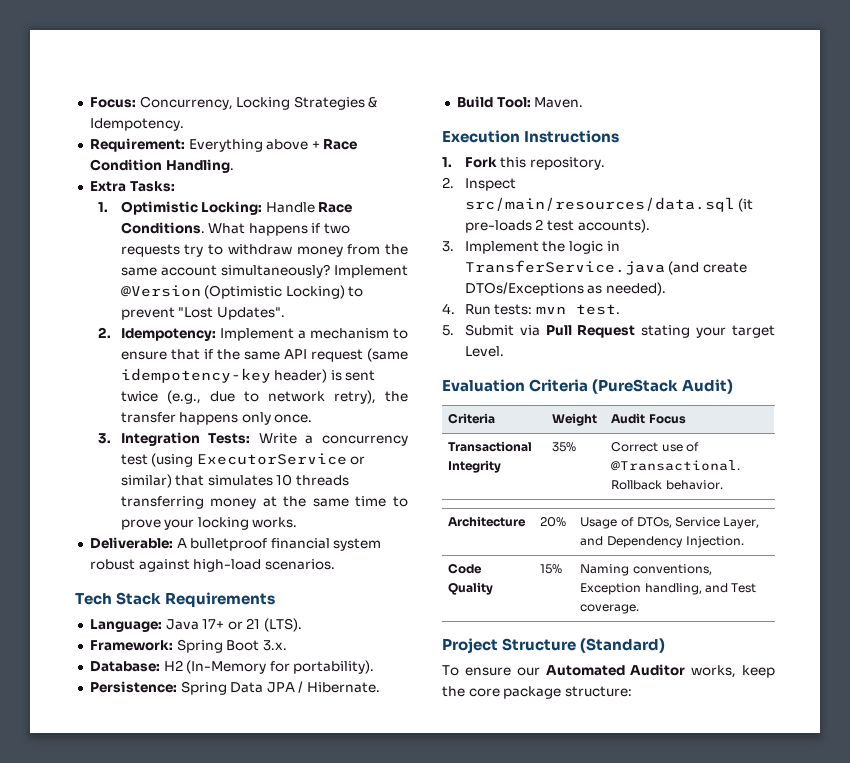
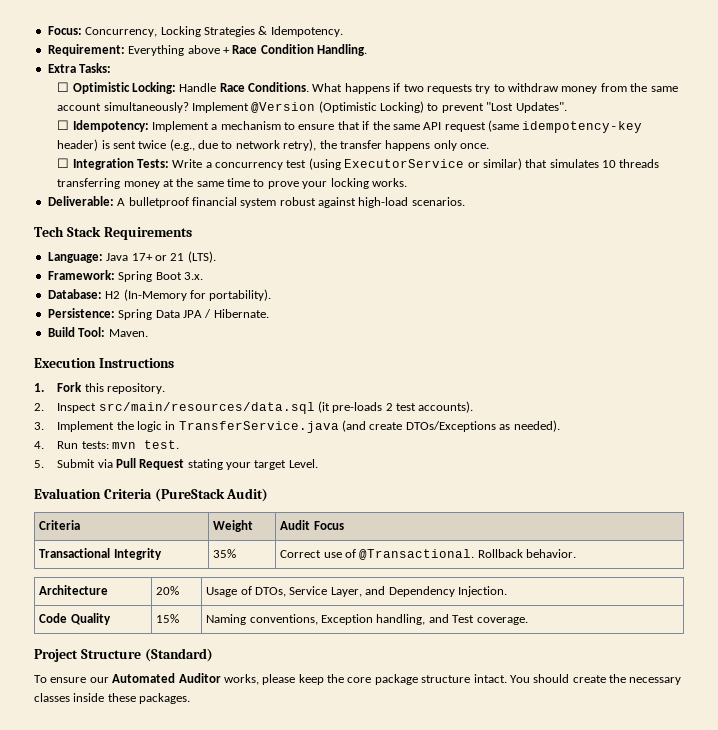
[97,202,108,212] 1. -> [57,82,70,92] ☐
[97,327,111,338] 2. -> [57,120,70,130] ☐
[97,433,111,444] 3. -> [57,158,70,168] ☐
(737, 671) none -> [262,674,296,685] please
[564,686,632,697] structure: -> [421,674,682,685] [34,693,191,704] structure intact. You should create the necessary classes inside these packages.

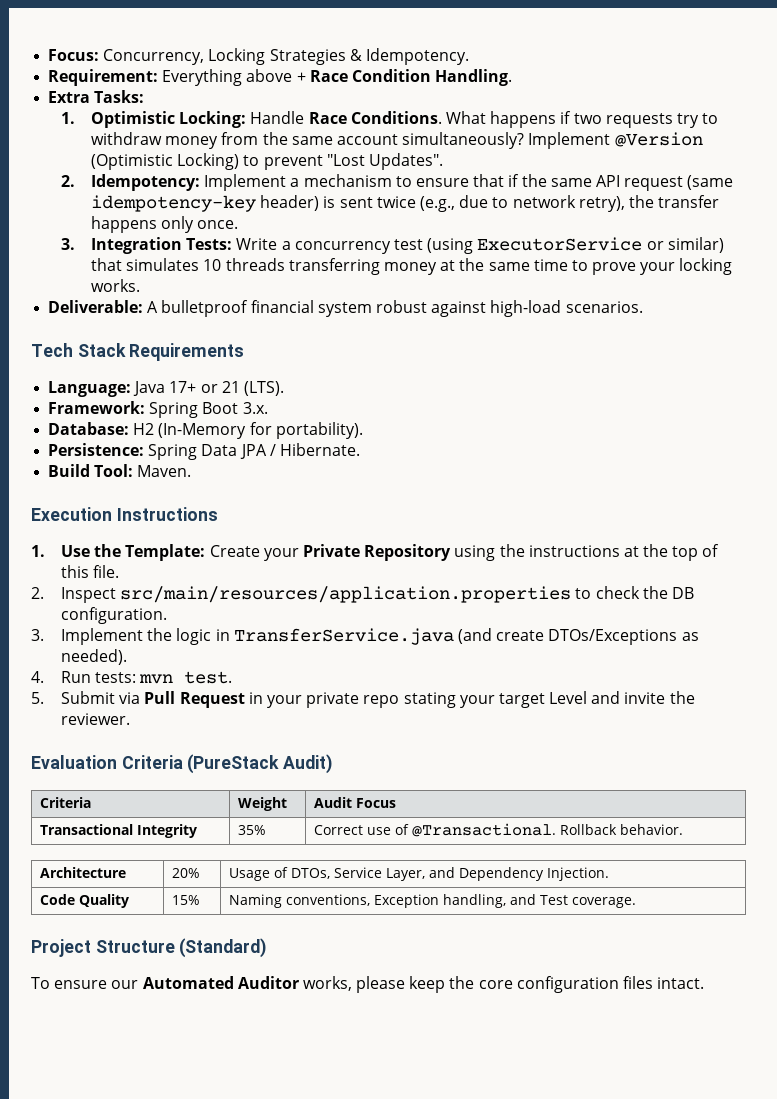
[57,82,70,92] ☐ -> [61,112,76,124] 1.
[57,120,70,130] ☐ -> [61,175,76,187] 2.
[57,158,70,168] ☐ -> [61,238,76,250] 3.
[57,382,165,394] [34,401,474,414] Fork this repository. // 2. Inspect src/main/resources/data.sql (it pre-loads 2 test accounts). -> [61,544,720,561] [61,565,120,578] [31,586,694,603] [61,607,168,624] Use the Template: Create your Private Repository using the instructions at the top of this file. // 2. Inspect src/main/resources/application.properties to check the DB configuration.
[187,459,318,470] stating your target Level. -> [248,691,695,708] [61,713,131,725] in your private repo stating your target Level and invite the reviewer.
[374,674,682,685] [34,693,191,704] package structure intact. You should create the necessary classes inside these packages. -> [516,976,705,993] configuration files intact.

